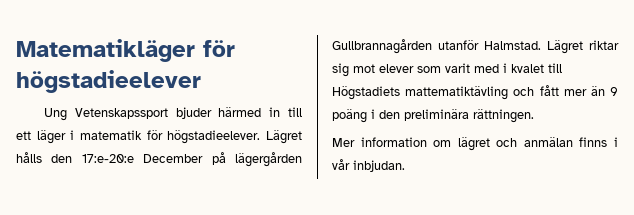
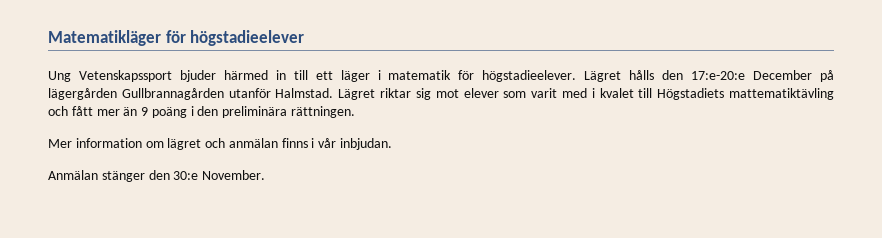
(405, 166) none -> [48,170,266,182] // Anmälan stänger den 30:e November.

